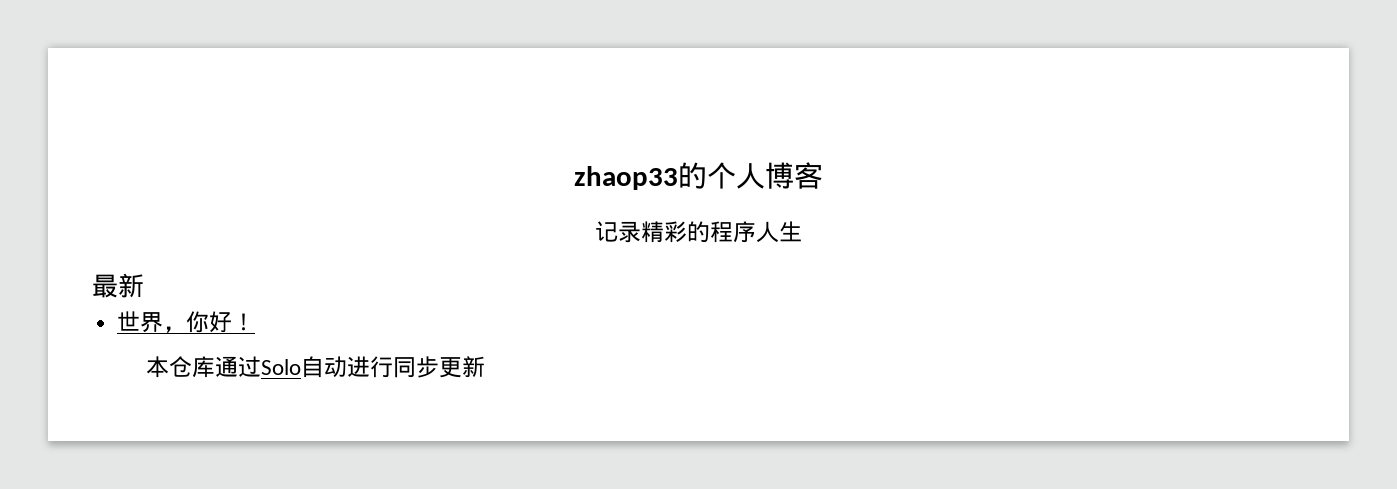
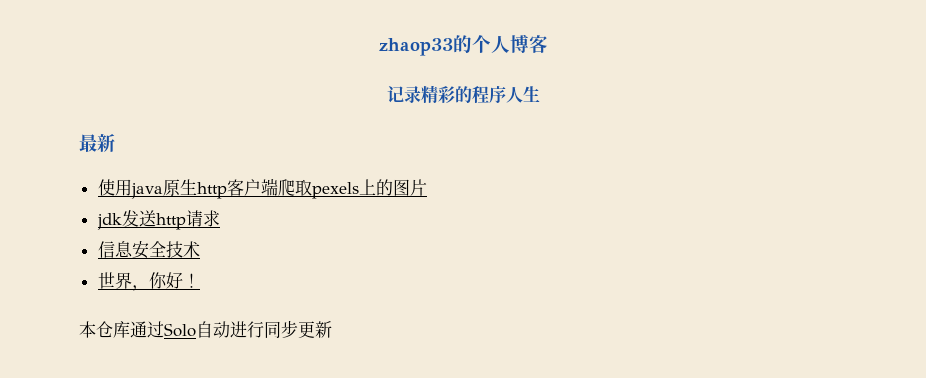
(144, 285) none -> [97,178,427,199] [96,210,220,230] [97,241,200,259] // 使用java原生http客户端爬取pexels上的图片 // jdk发送http请求 // 信息安全技术

